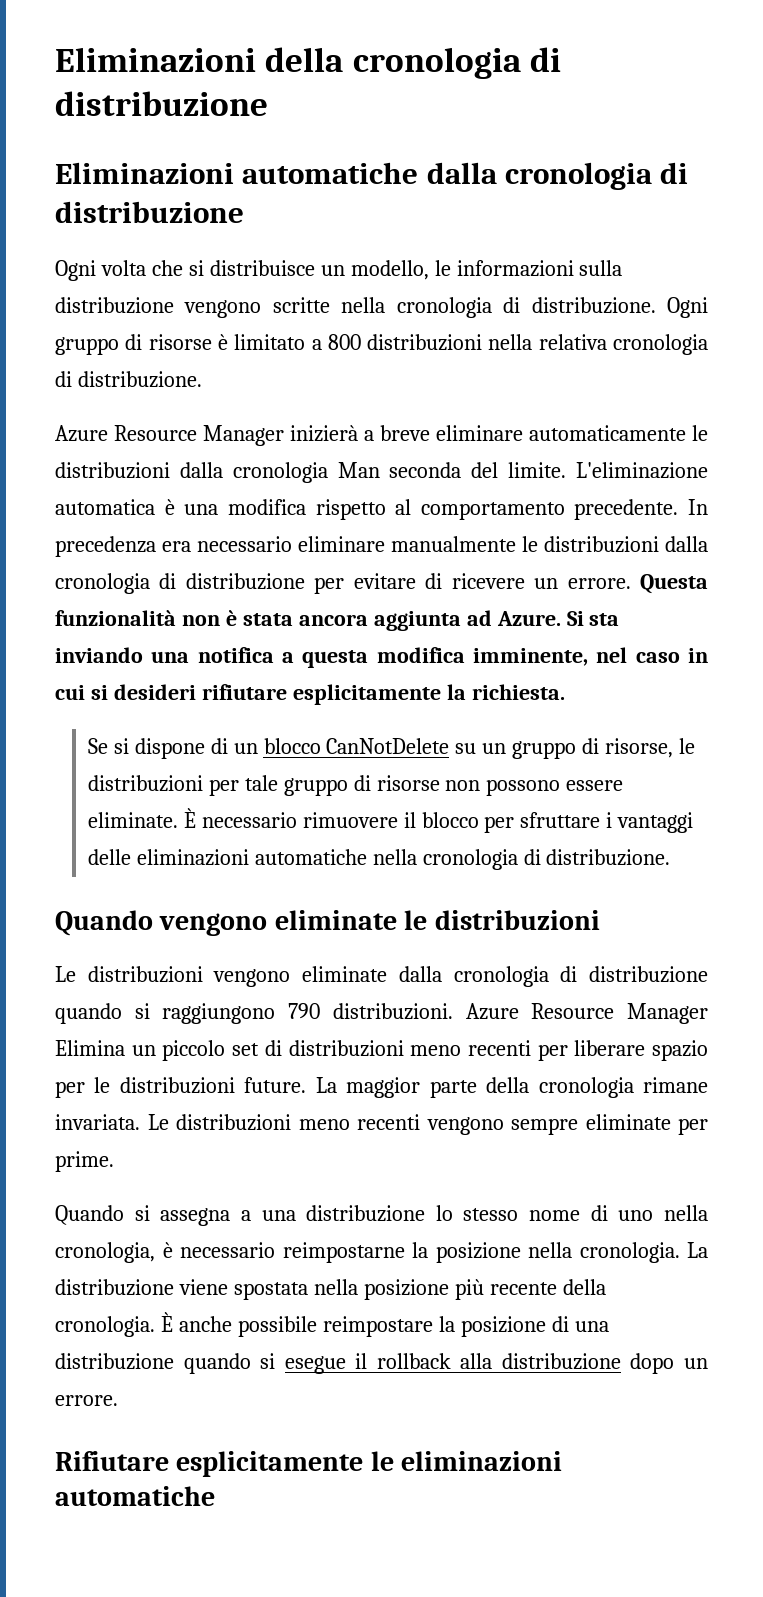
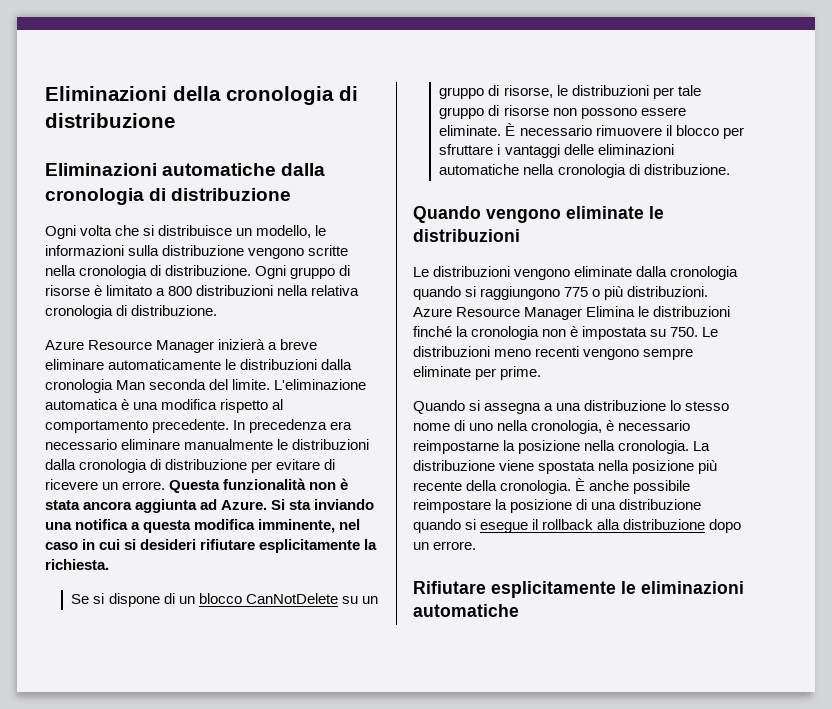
[560,966,708,983] di distribuzione -> (739, 273) none
[288,1003,321,1019] 790 -> [564,286,624,300] 775 o più
[131,1040,708,1061] [55,1077,709,1098] [55,1114,140,1130] un piccolo set di distribuzioni meno recenti per liberare spazio per le distribuzioni future. La maggior parte della cronologia rimane invariata. -> [638,306,731,317] [413,326,699,340] le distribuzioni finché la cronologia non è impostata su 750.

